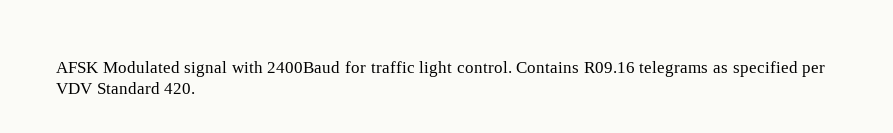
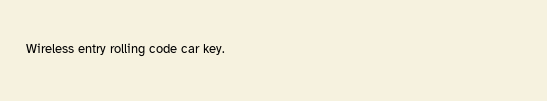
[56,61,826,77] [56,82,196,94] AFSK Modulated signal with 2400Baud for traffic light control. Contains R09.16 telegrams as specified per VDV Standard 420. -> [26,43,225,57] Wireless entry rolling code car key.

